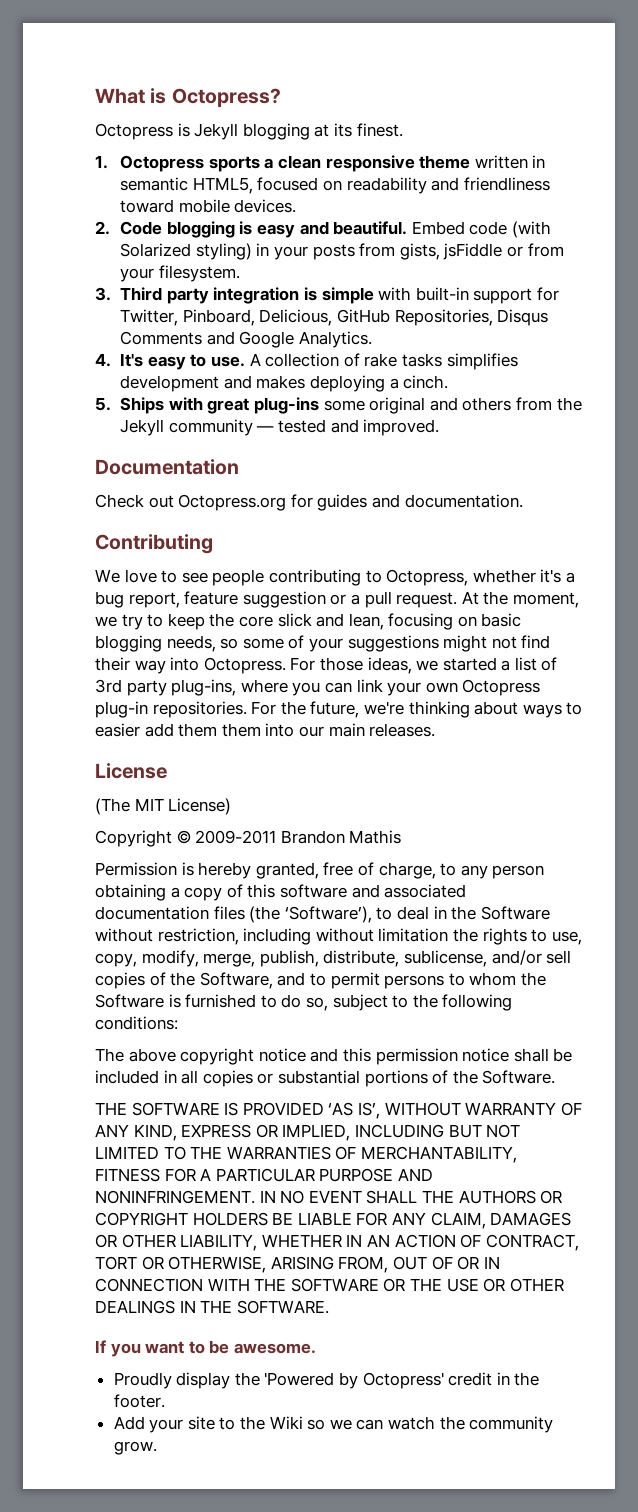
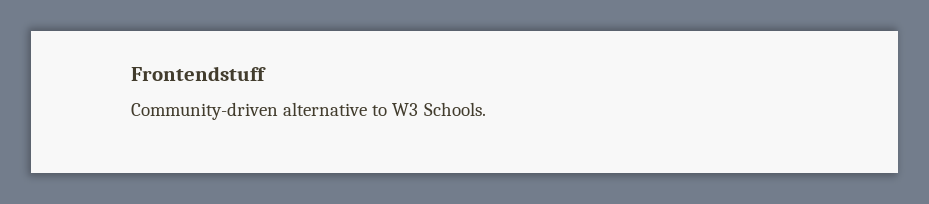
[95,88,281,107] [95,123,403,140] [95,155,546,172] [120,177,550,194] [120,199,297,213] [95,221,551,238] [120,243,564,260] [120,265,240,282] [95,287,559,304] [120,309,549,326] [120,331,372,348] [95,353,518,370] [120,375,449,392] [95,397,582,414] [120,419,440,436] [95,459,239,475] [95,494,523,511] [95,534,213,554] [95,569,575,586] [95,591,579,608] [95,613,522,630] [95,635,551,652] [95,657,558,674] [95,679,541,696] [95,701,583,718] [95,723,436,737] [95,763,167,779] [95,798,232,815] [95,830,402,847] [95,862,545,879] [95,884,467,901] [95,906,550,923] [95,928,582,945] [95,950,572,967] [95,972,546,989] [95,994,513,1011] [95,1016,178,1030] [95,1048,573,1065] [95,1070,556,1087] [95,1102,582,1119] [95,1124,521,1141] [95,1146,517,1163] [95,1168,433,1182] [95,1190,563,1204] [95,1212,572,1229] [95,1234,579,1251] [95,1256,500,1273] [95,1278,564,1292] [95,1300,329,1314] [95,1340,316,1357] [113,1372,540,1389] [113,1394,165,1408] [113,1416,554,1433] [113,1441,157,1455] What is Octopress? // Octopress is Jekyll blogging at its finest. // 1. Octopress sports a clean responsive theme written in semantic HTML5, focused on readability and friendliness toward mobile devices. // 2. Code blogging is easy and beautiful. Embed code (with Solarized styling) in your posts from gists, jsFiddle or from your filesystem. // 3. Third party integration is simple with built-in support for Twitter, Pinboard, Delicious, GitHub Repositories, Disqus Comments and Google Analytics. // 4. It's easy to use. A collection of rake tasks simplifies development and makes deploying a cinch. // 5. Ships with great plug-ins some original and others from the Jekyll community — tested and improved. // Documentation // Check out Octopress.org for guides and documentation. // Contributing // We love to see people contributing to Octopress, whether it's a bug report, feature suggestion or a pull request. At the moment, we try to keep the core slick and lean, focusing on basic blogging needs, so some of your suggestions might not find their way into Octopress. For those ideas, we started a list of 3rd party plug-ins, where you can link your own Octopress plug-in repositories. For the future, we're thinking about ways to easier add them them into our main releases. // License // (The MIT License) // Copyright © 2009-2011 Brandon Mathis // Permission is hereby granted, free of charge, to any person obtaining a copy of this software and associated documentation files (the ‘Software’), to deal in the Software without restriction, including without limitation the rights to use, copy, modify, merge, publish, distribute, sublicense, and/or sell copies of the Software, and to permit persons to whom the Software is furnished to do so, subject to the following conditions: // The above copyright notice and this permission notice shall be included in all copies or substantial portions of the Software. // THE SOFTWARE IS PROVIDED ‘AS IS’, WITHOUT WARRANTY OF ANY KIND, EXPRESS OR IMPLIED, INCLUDING BUT NOT LIMITED TO THE WARRANTIES OF MERCHANTABILITY, FITNESS FOR A PARTICULAR PURPOSE AND NONINFRINGEMENT. IN NO EVENT SHALL THE AUTHORS OR COPYRIGHT HOLDERS BE LIABLE FOR ANY CLAIM, DAMAGES OR OTHER LIABILITY, WHETHER IN AN ACTION OF CONTRACT, TORT OR OTHERWISE, ARISING FROM, OUT OF OR IN CONNECTION WITH THE SOFTWARE OR THE USE OR OTHER DEALINGS IN THE SOFTWARE. // If you want to be awesome. // Proudly display the 'Powered by Octopress' credit in the footer. // Add your site to the Wiki so we can watch the community grow. -> [131,66,266,81] [131,102,486,120] Frontendstuff // Community-driven alternative to W3 Schools.

